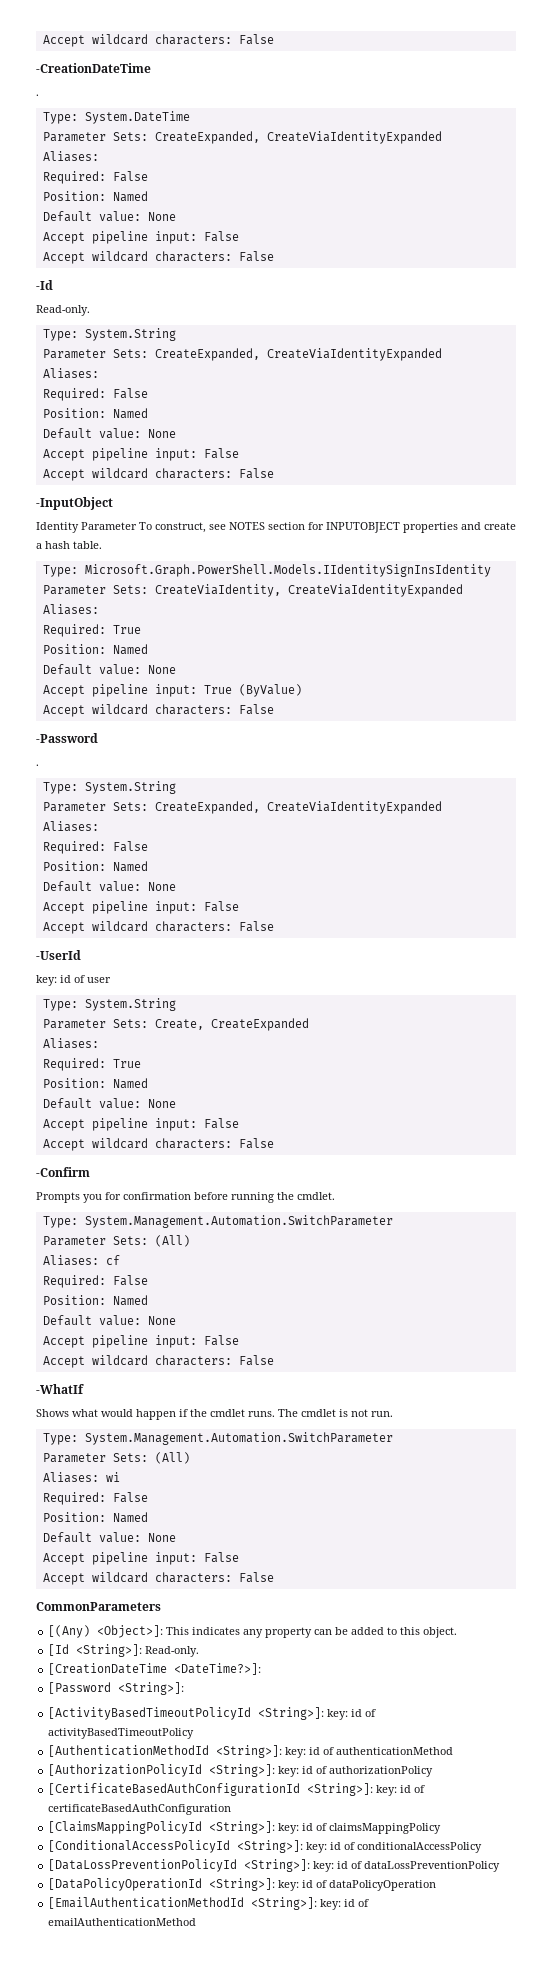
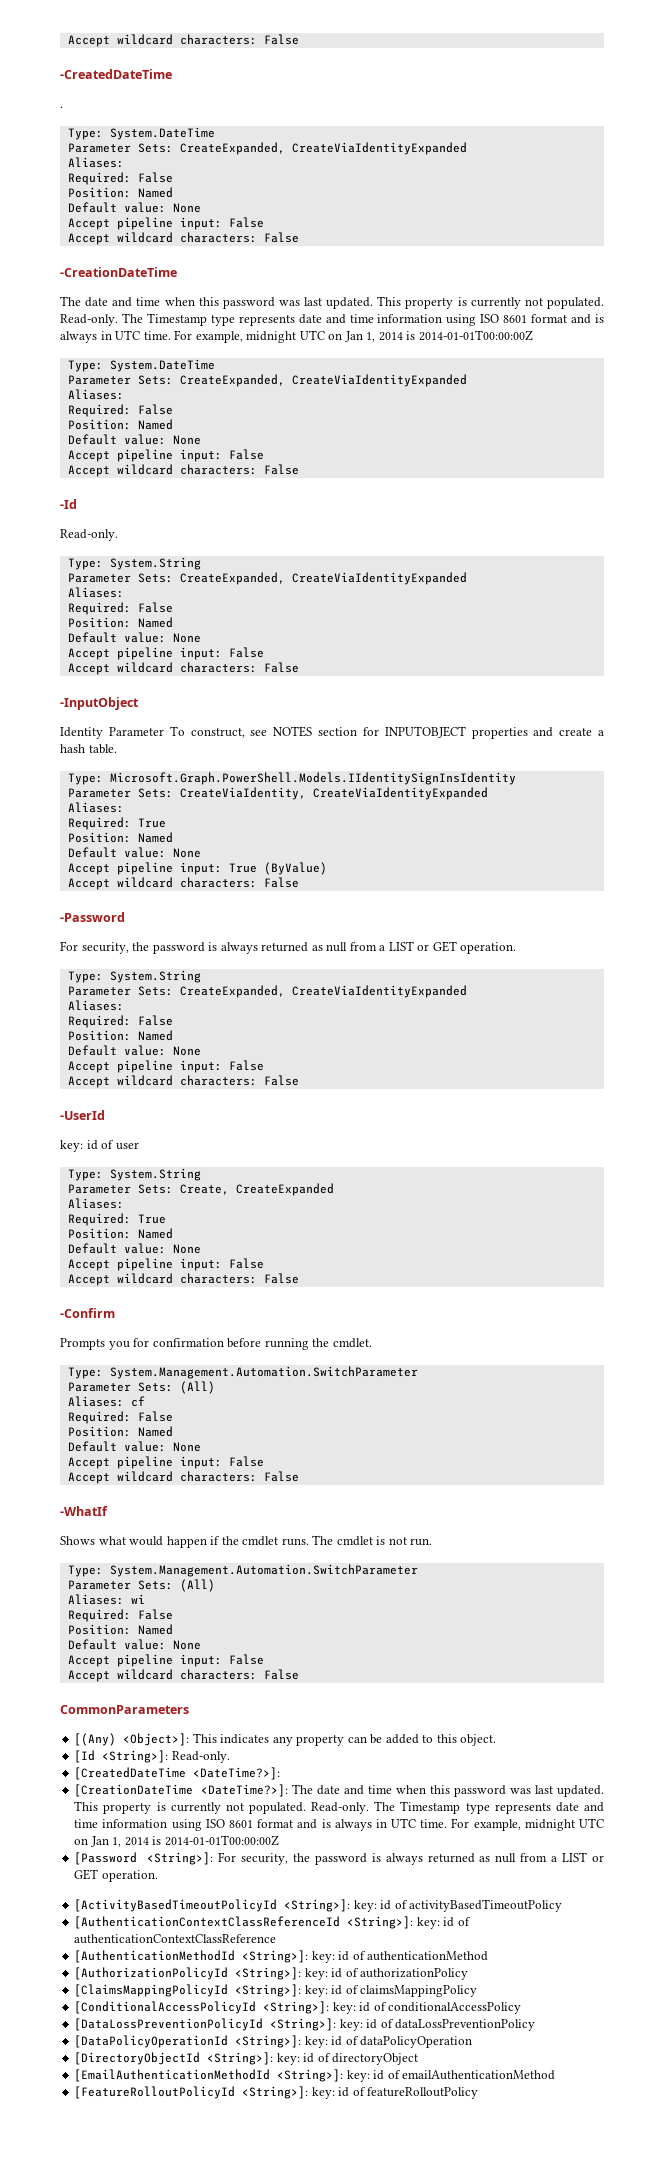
[42,34,274,47] [36,63,151,73] [36,94,39,96] Accept wildcard characters: False // -CreationDateTime // . -> [67,34,299,47] [60,69,172,79] [60,106,63,108] [67,127,215,140] [67,142,467,155] [67,157,124,168] [67,172,173,185] [67,187,173,198] [67,202,201,213] [67,217,264,230] [67,232,299,245] [60,267,177,277] [60,296,604,309] [60,313,605,326] [60,330,533,343] Accept wildcard characters: False // -CreatedDateTime // . // Type: System.DateTime // Parameter Sets: CreateExpanded, CreateViaIdentityExpanded // Aliases: // Required: False // Position: Named // Default value: None // Accept pipeline input: False // Accept wildcard characters: False // -CreationDateTime // The date and time when this password was last updated. This property is currently not populated. Read-only. The Timestamp type represents date and time information using ISO 8601 format and is always in UTC time. For example, midnight UTC on Jan 1, 2014 is 2014-01-01T00:00:00Z
[36,764,39,766] . -> [60,941,517,954] For security, the password is always returned as null from a LIST or GET operation.
(200, 1651) none -> [74,1767,281,1780] // [CreatedDateTime <DateTime?>]:
[48,1682,185,1695] // [Password <String>]: -> [292,1784,605,1797] [74,1801,604,1814] [74,1818,605,1831] [74,1835,279,1847] [74,1852,604,1865] [74,1869,158,1882] The date and time when this password was last updated. This property is currently not populated. Read-only. The Timestamp type represents date and time information using ISO 8601 format and is always in UTC time. For example, midnight UTC on Jan 1, 2014 is 2014-01-01T00:00:00Z // [Password <String>]: For security, the password is always returned as null from a LIST or GET operation.
(195, 1733) none -> [74,1916,471,1929] [74,1934,277,1944] // [AuthenticationContextClassReferenceId <String>]: key: id of authenticationContextClassReference
[48,1783,426,1796] [48,1804,232,1815] // [CertificateBasedAuthConfigurationId <String>]: key: id of certificateBasedAuthConfiguration -> (469, 1974) none
(437, 1885) none -> [74,2052,419,2065] // [DirectoryObjectId <String>]: key: id of directoryObject
(197, 1922) none -> [74,2086,479,2099] // [FeatureRolloutPolicyId <String>]: key: id of featureRolloutPolicy

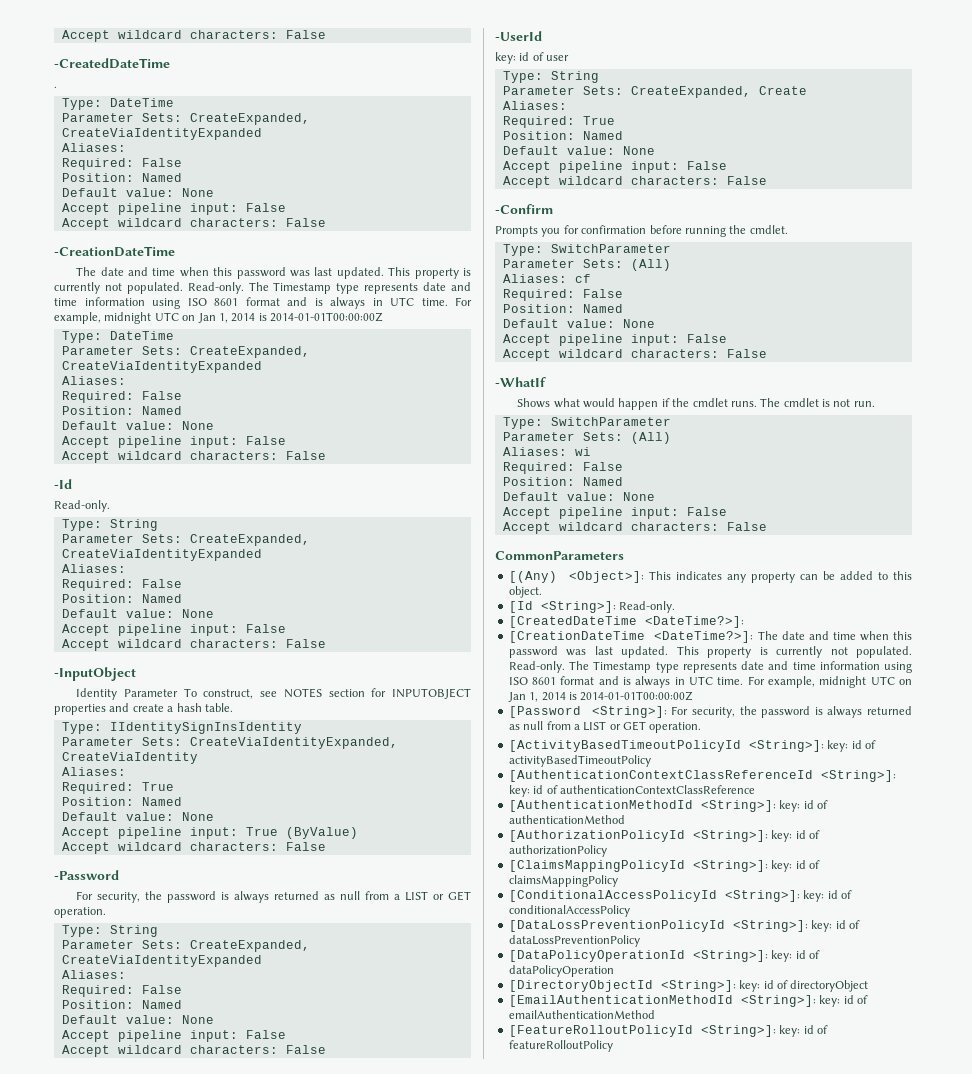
[109,127,215,140] System.DateTime -> [109,98,174,107] DateTime
[109,359,215,372] System.DateTime -> [109,331,174,340] DateTime
[109,557,201,570] System.String -> [109,519,158,531] String
[109,772,516,785] [67,787,488,800] Microsoft.Graph.PowerShell.Models.IIdentitySignInsIdentity // Parameter Sets: CreateViaIdentity, CreateViaIdentityExpanded -> [109,722,302,734] [61,737,398,749] [61,752,198,764] IIdentitySignInsIdentity // Parameter Sets: CreateViaIdentityExpanded, CreateViaIdentity
[109,970,201,983] System.String -> [109,925,158,937] String
[109,1168,201,1181] [67,1183,334,1196] System.String // Parameter Sets: Create, CreateExpanded -> [550,71,599,83] [502,86,807,98] String // Parameter Sets: CreateExpanded, Create
[109,1366,418,1379] System.Management.Automation.SwitchParameter -> [550,244,671,253] SwitchParameter
[109,1564,418,1577] System.Management.Automation.SwitchParameter -> [550,417,671,426] SwitchParameter

